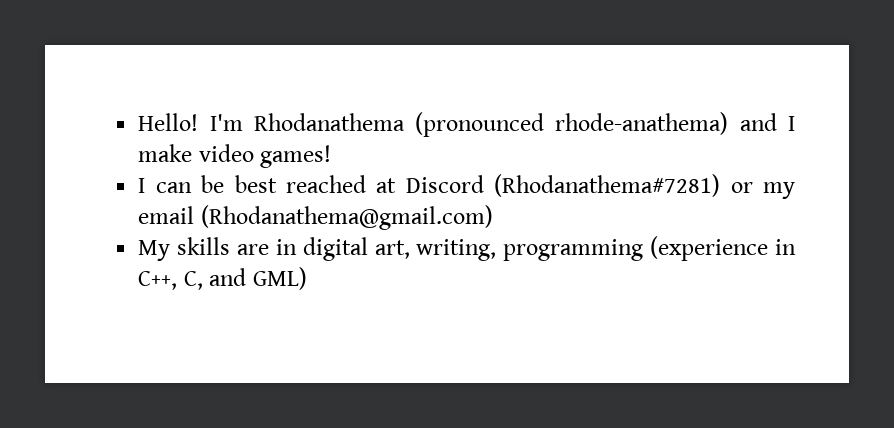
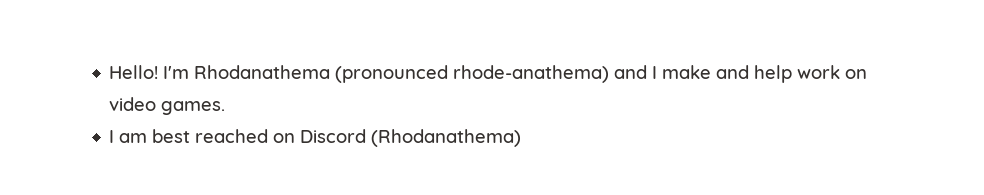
[198,144,332,168] [138,174,795,199] [138,205,493,230] [138,236,796,261] [138,267,307,290] video games! // I can be best reached at Discord (Rhodanathema#7281) or my email (Rhodanathema@gmail.com) // My skills are in digital art, writing, programming (experience in C++, C, and GML) -> [716,65,868,83] [109,97,226,115] [109,129,522,147] and help work on video games. // I am best reached on Discord (Rhodanathema)

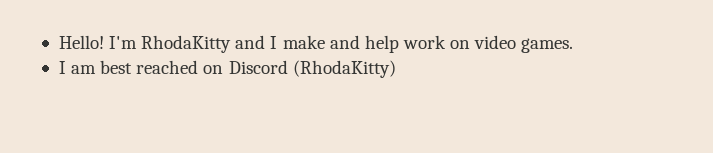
[194,65,610,83] Rhodanathema (pronounced rhode-anathema) -> [141,35,232,53] RhodaKitty
[371,129,522,147] (Rhodanathema) -> [292,60,396,78] (RhodaKitty)

